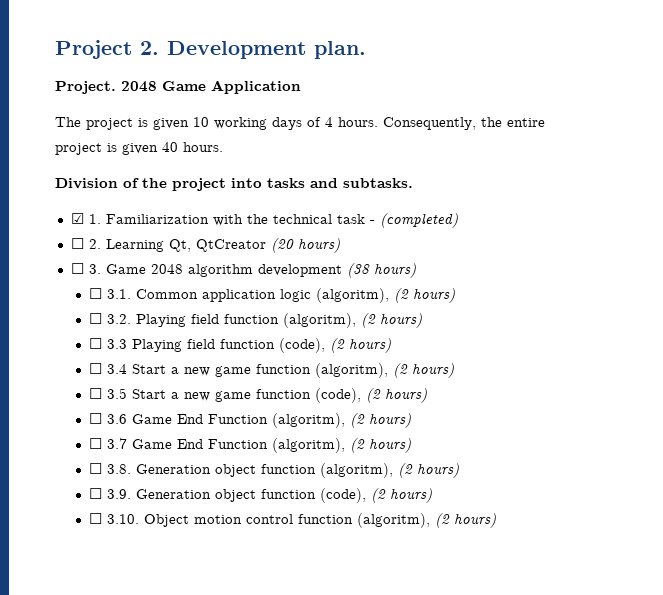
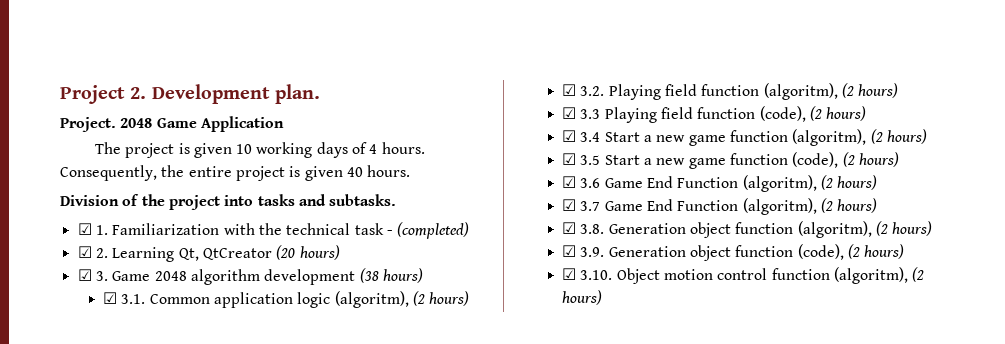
[70,238,84,249] ☐ -> [77,246,92,258] ☑
[70,263,84,274] ☐ -> [77,269,92,281] ☑
[88,288,102,299] ☐ -> [103,292,118,304] ☑
[88,313,102,324] ☐ -> [562,84,577,96] ☑
[88,338,102,349] ☐ -> [562,107,577,119] ☑
[88,363,102,374] ☐ -> [562,130,577,142] ☑
[88,388,102,399] ☐ -> [562,153,577,165] ☑
[88,413,102,424] ☐ -> [562,176,577,188] ☑
[88,438,102,449] ☐ -> [562,199,577,211] ☑
[88,463,102,474] ☐ -> [562,222,577,234] ☑
[88,488,102,499] ☐ -> [562,245,577,257] ☑
[88,513,102,524] ☐ -> [562,268,577,280] ☑

